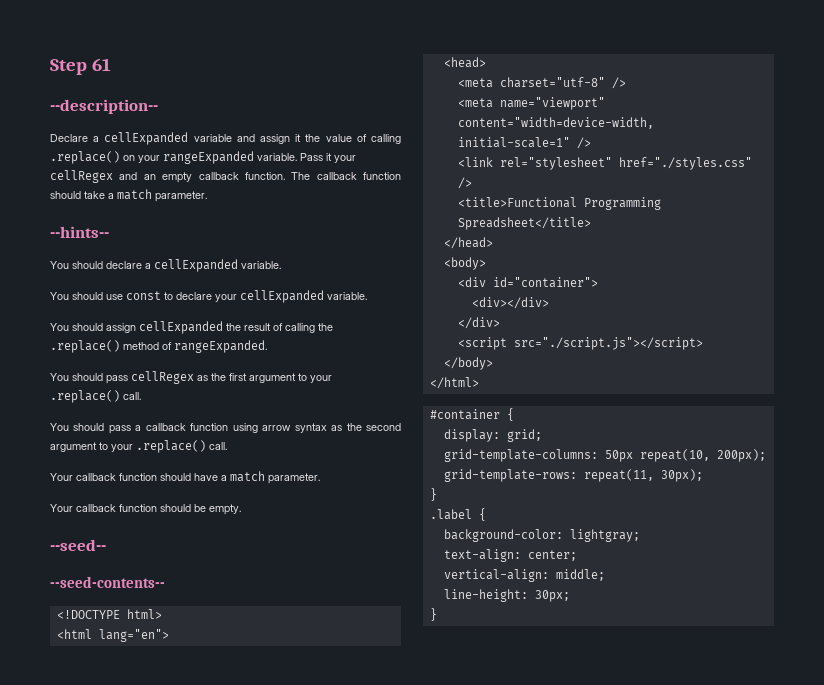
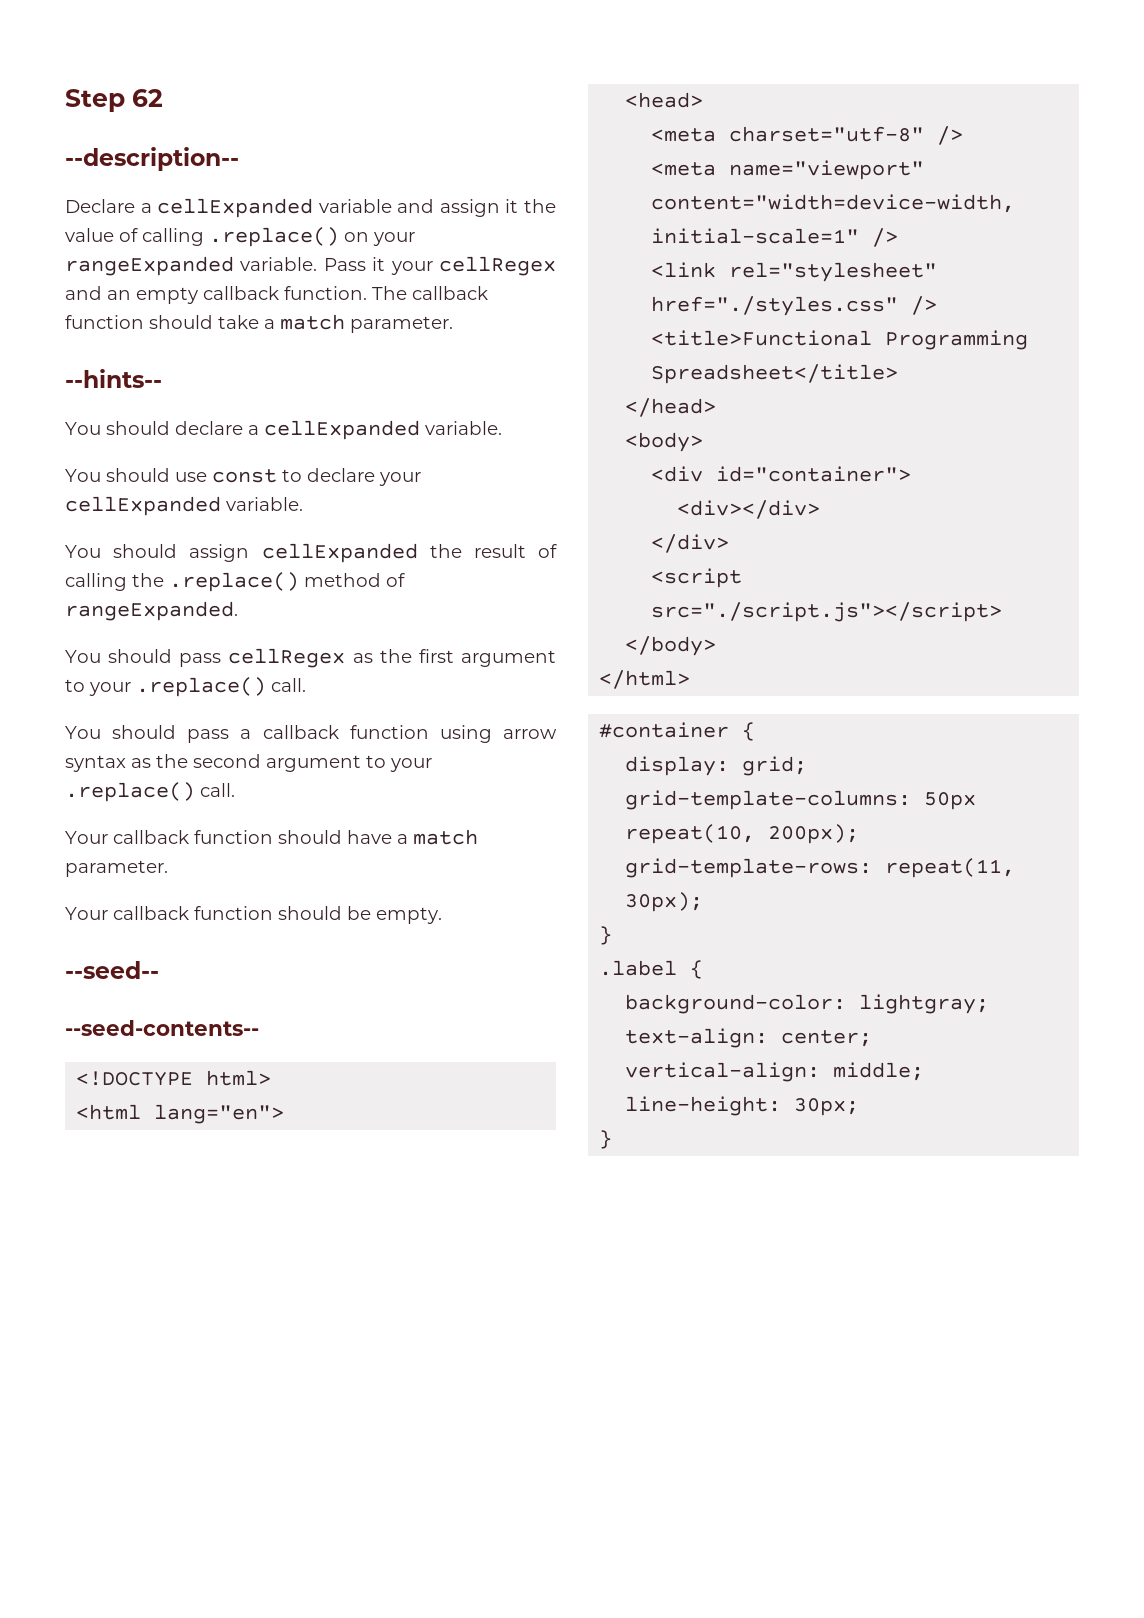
[91,58,111,71] 61 -> [132,89,163,107] 62

